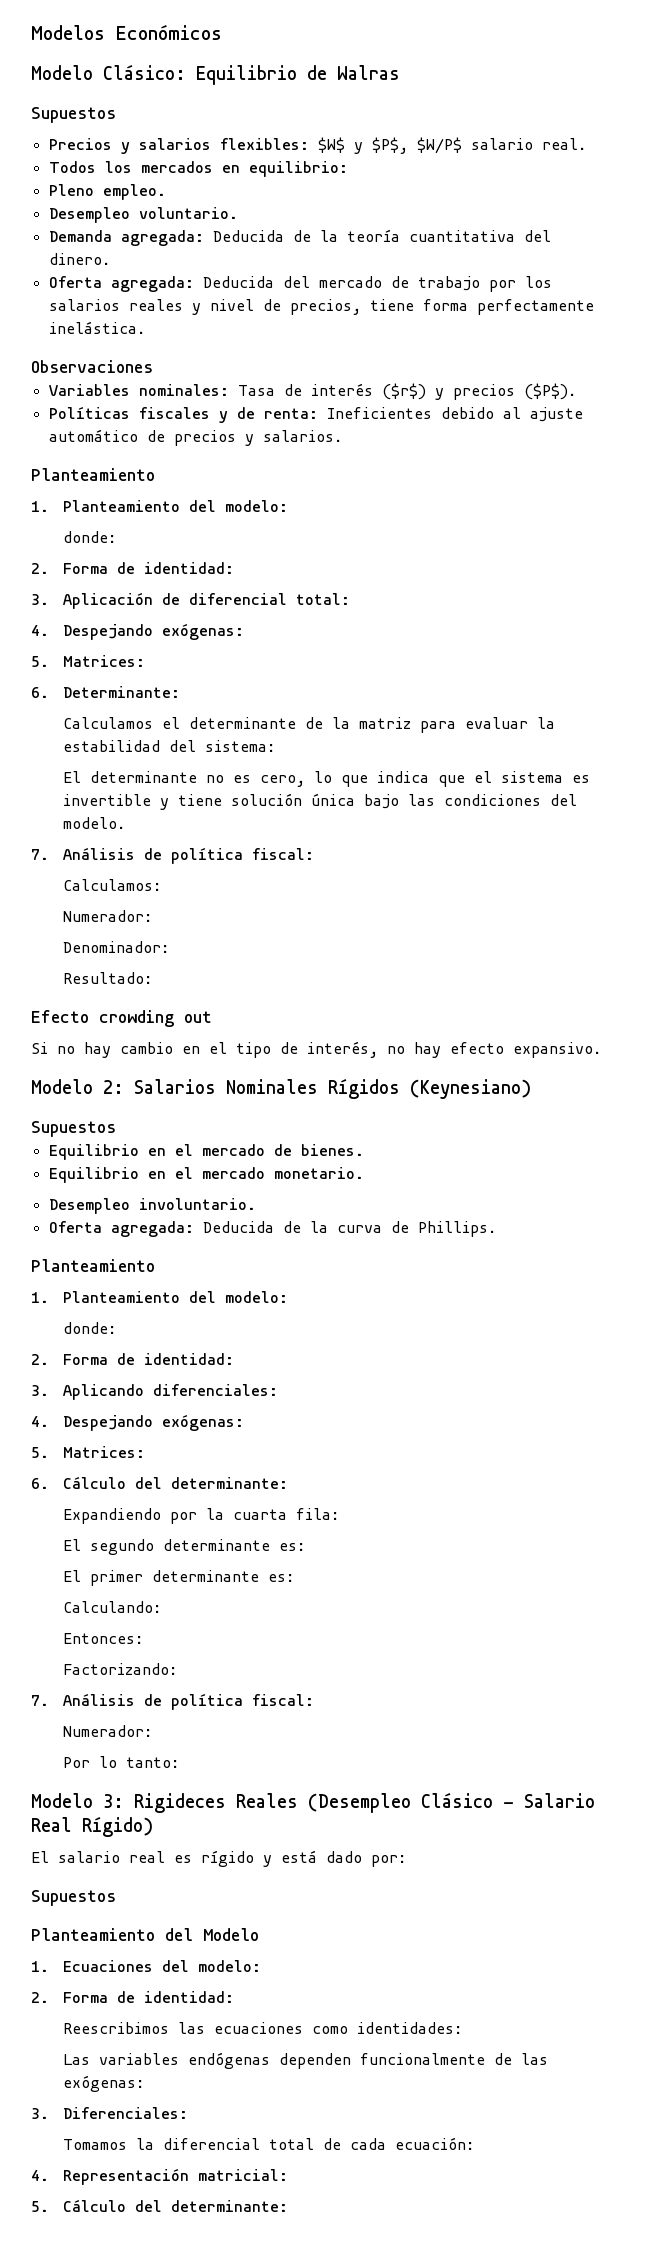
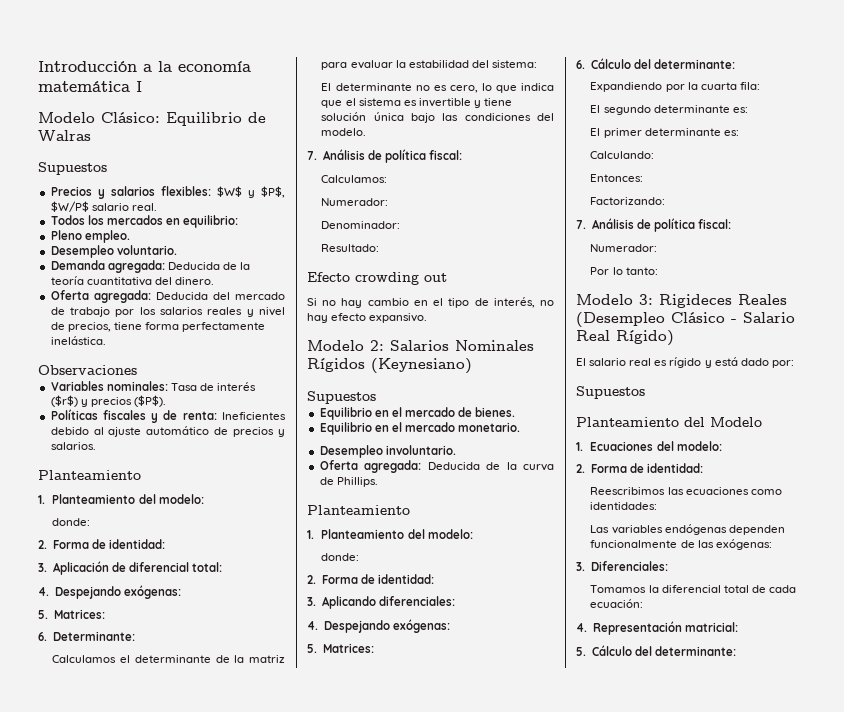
[31,24,222,40] Modelos Económicos -> [38,61,251,72] [38,81,142,92] Introducción a la economía matemática I

